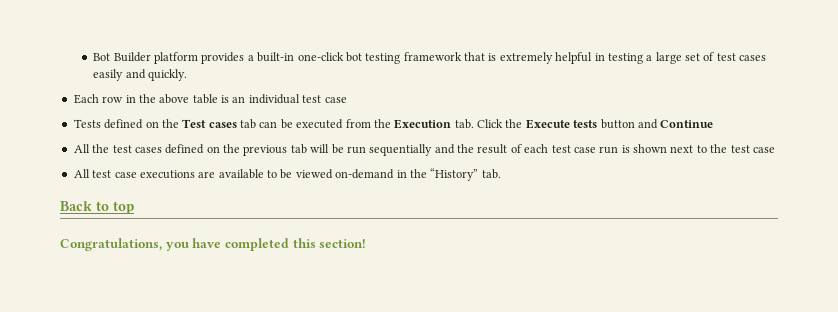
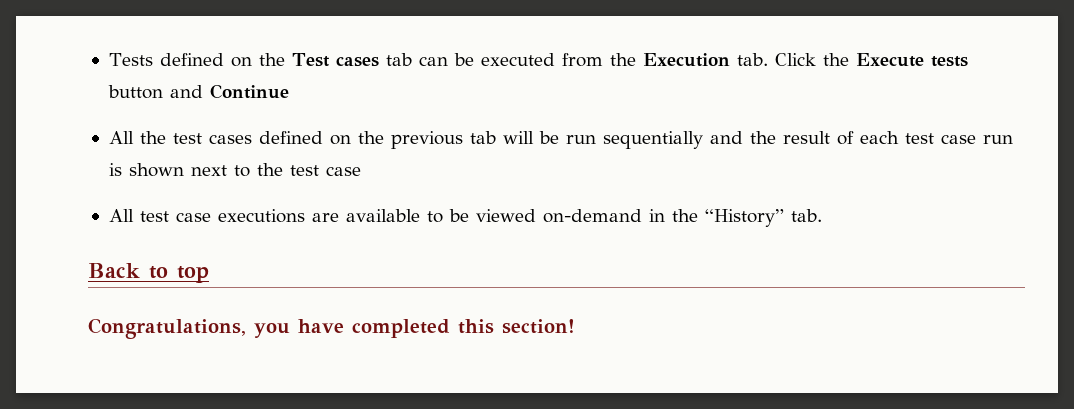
[93,52,767,64] [93,69,188,81] [73,94,347,104] Bot Builder platform provides a built-in one-click bot testing framework that is extremely helpful in testing a large set of test cases easily and quickly. // Each row in the above table is an individual test case // -> (108, 59) none

